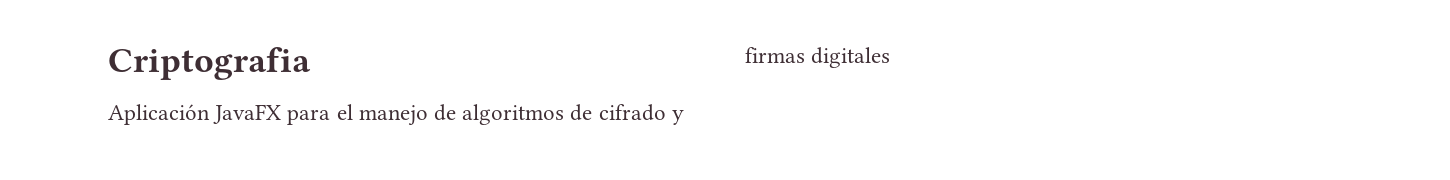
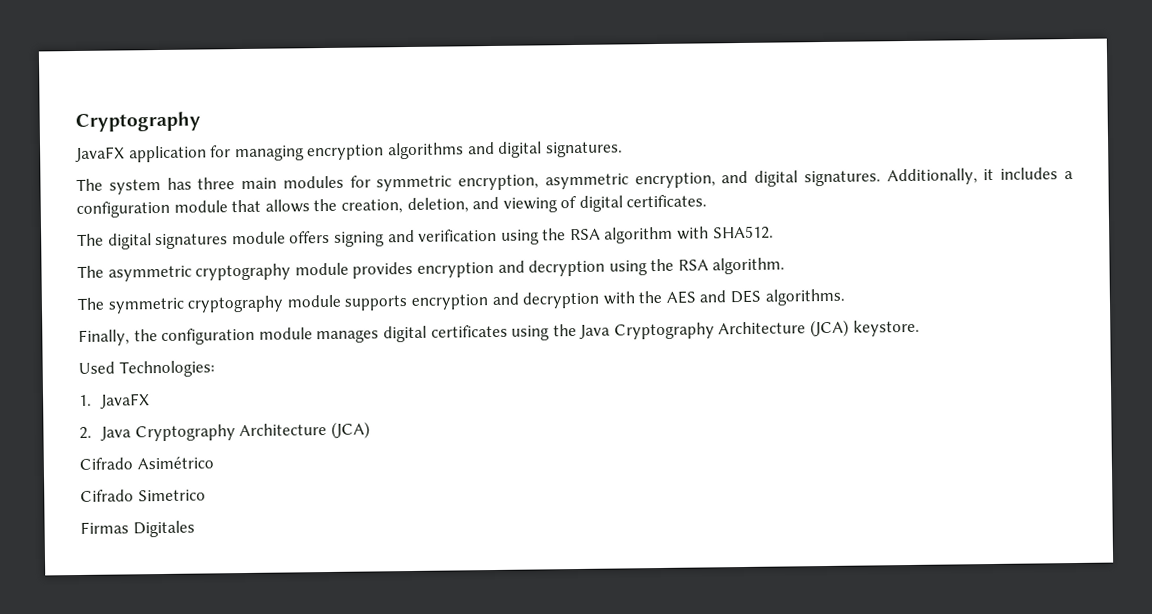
[108,47,311,80] [108,104,684,126] [745,47,891,68] Criptografia // Aplicación JavaFX para el manejo de algoritmos de cifrado y firmas digitales -> [75,111,201,133] [75,141,623,163] [76,167,1073,195] [76,194,708,219] [77,225,774,250] [77,257,786,282] [77,288,845,314] [78,319,920,346] [78,360,215,378] [79,393,151,409] [79,421,370,442] [79,456,214,470] [80,489,206,502] [80,520,195,538] Cryptography // JavaFX application for managing encryption algorithms and digital signatures. // The system has three main modules for symmetric encryption, asymmetric encryption, and digital signatures. Additionally, it includes a configuration module that allows the creation, deletion, and viewing of digital certificates. // The digital signatures module offers signing and verification using the RSA algorithm with SHA512. // The asymmetric cryptography module provides encryption and decryption using the RSA algorithm. // The symmetric cryptography module supports encryption and decryption with the AES and DES algorithms. // Finally, the configuration module manages digital certificates using the Java Cryptography Architecture (JCA) keystore. // Used Technologies: // 1. JavaFX // 2. Java Cryptography Architecture (JCA) // Cifrado Asimétrico // Cifrado Simetrico // Firmas Digitales

